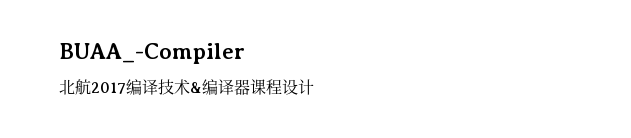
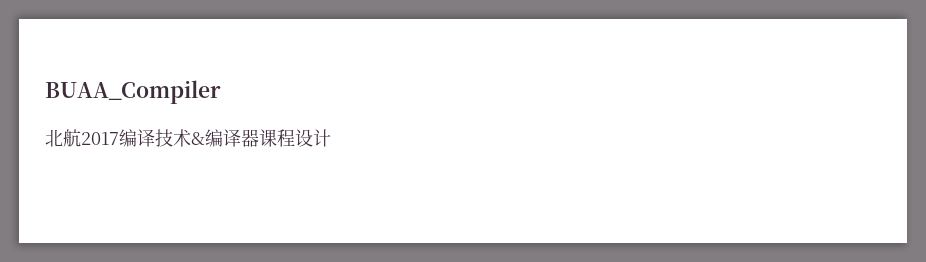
[59,43,245,64] BUAA_-Compiler -> [45,80,221,104] BUAA_Compiler

